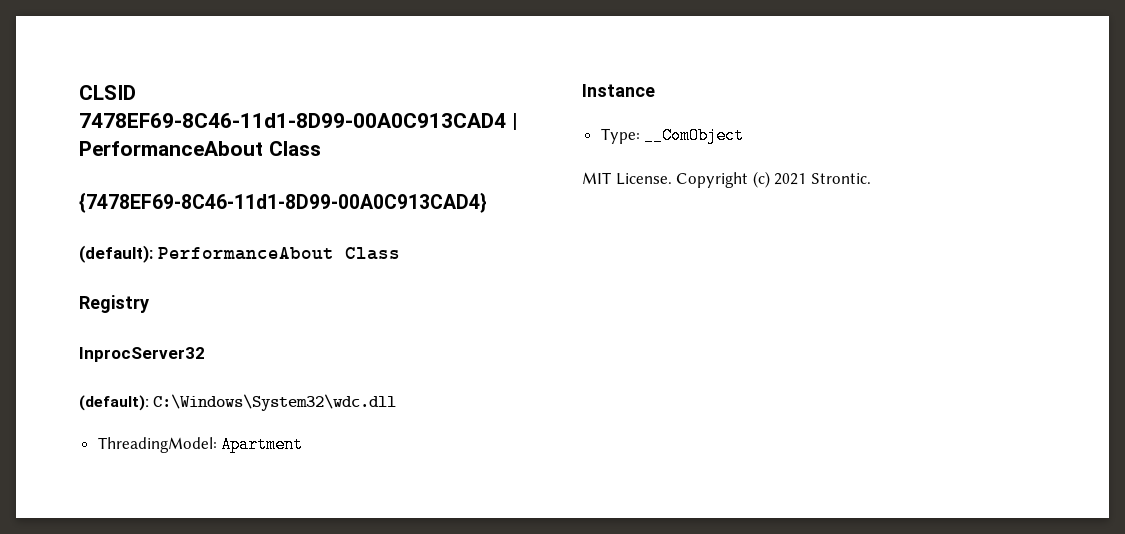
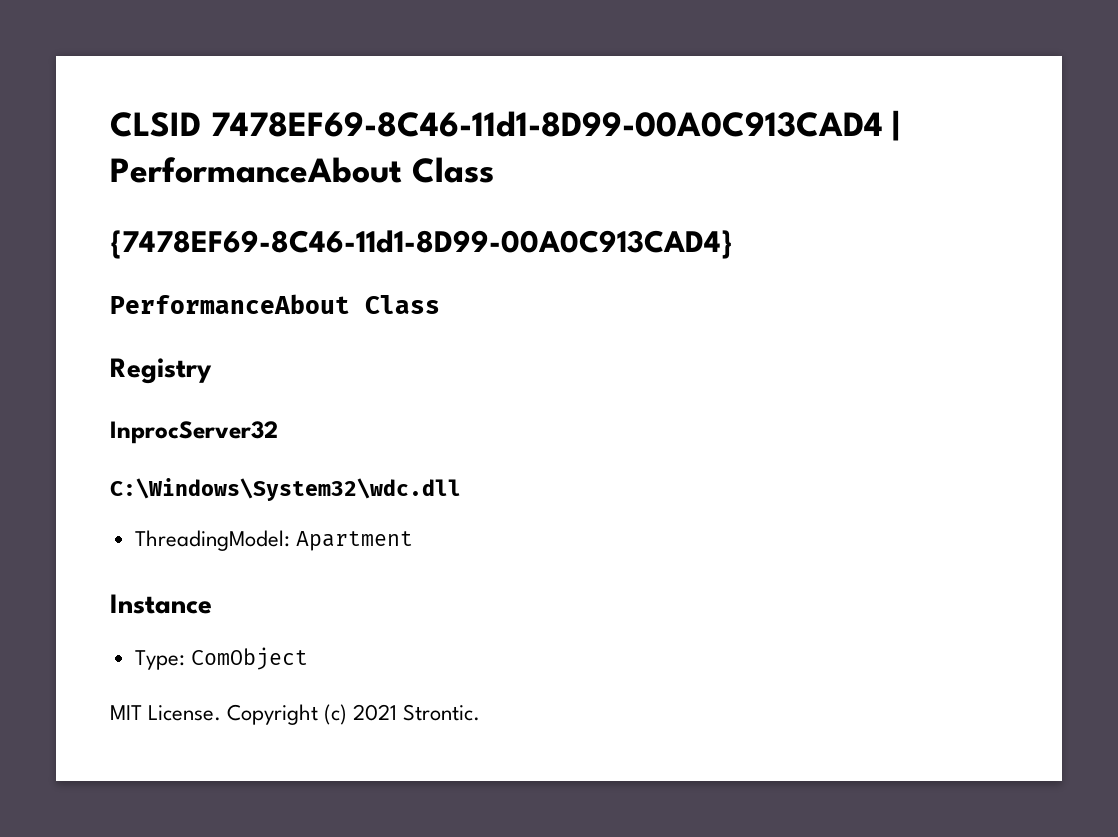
[79,245,153,263] (default): -> (733, 244) none
[79,395,149,411] (default): -> (278, 432) none
[644,127,745,144] __ComObject -> [190,647,308,670] ComObject

